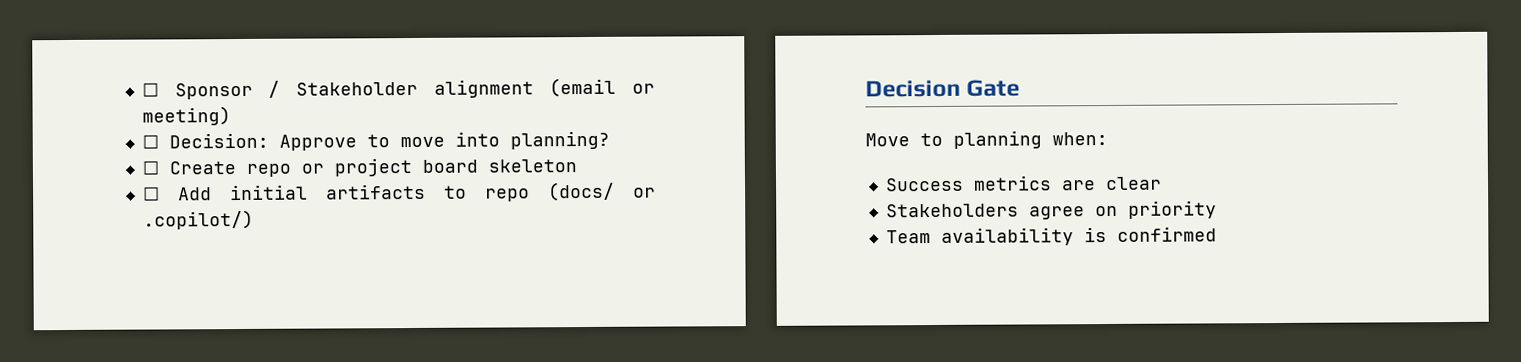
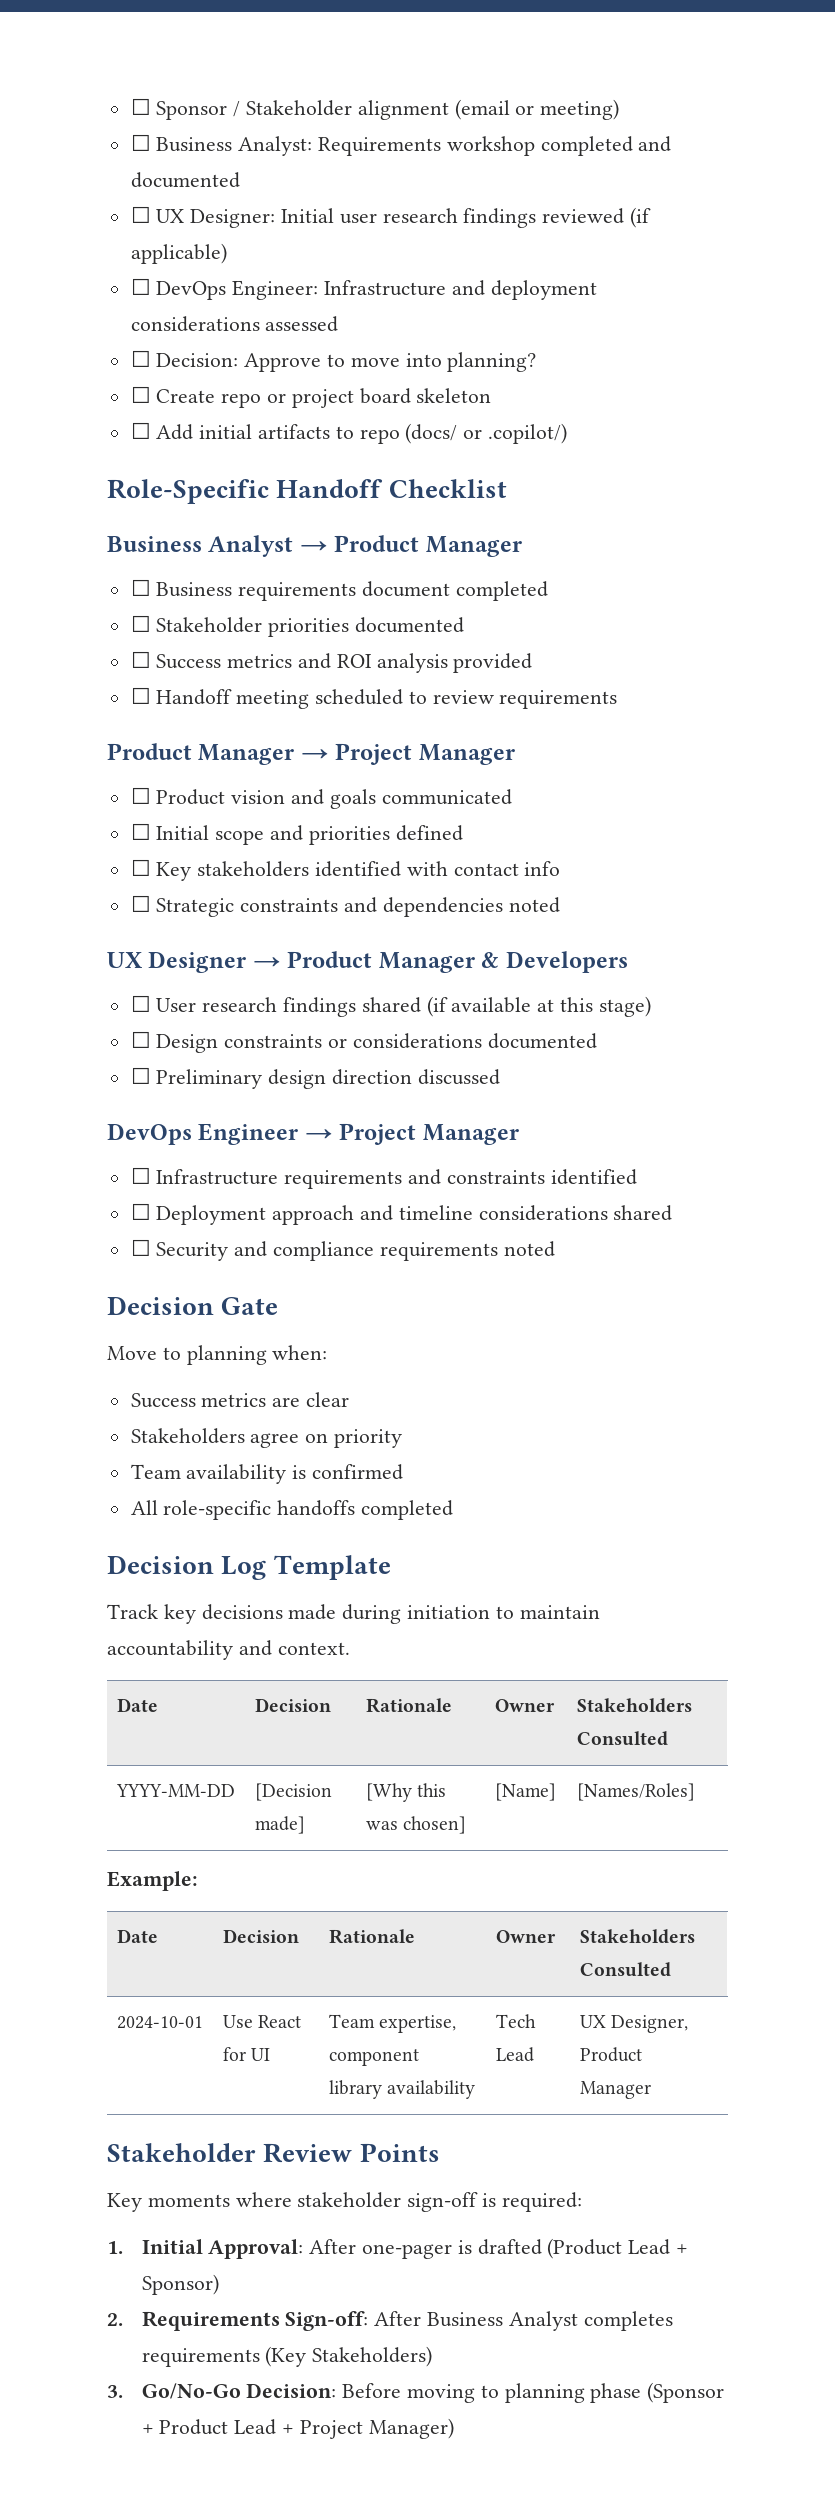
(231, 116) none -> [130,134,672,156] [130,172,240,188] [130,206,652,228] [130,243,227,264] [130,278,597,300] [130,316,339,332] // ☐ Business Analyst: Requirements workshop completed and documented // ☐ UX Designer: Initial user research findings reviewed (if applicable) // ☐ DevOps Engineer: Infrastructure and deployment considerations assessed
(254, 219) none -> [107,479,507,504] [107,535,522,557] [130,579,548,601] [130,615,465,637] [130,651,533,673] [130,687,618,709] [107,743,515,765] [130,787,512,809] [130,823,463,845] [130,859,561,881] [130,895,560,917] [107,951,628,973] [130,995,651,1017] [130,1031,597,1053] [130,1067,500,1089] [107,1123,519,1145] [130,1167,637,1189] [130,1203,673,1225] [130,1239,555,1261] // Role-Specific Handoff Checklist // Business Analyst → Product Manager // ☐ Business requirements document completed // ☐ Stakeholder priorities documented // ☐ Success metrics and ROI analysis provided // ☐ Handoff meeting scheduled to review requirements // Product Manager → Project Manager // ☐ Product vision and goals communicated // ☐ Initial scope and priorities defined // ☐ Key stakeholders identified with contact info // ☐ Strategic constraints and dependencies noted // UX Designer → Product Manager & Developers // ☐ User research findings shared (if available at this stage) // ☐ Design constraints or considerations documented // ☐ Preliminary design direction discussed // DevOps Engineer → Project Manager // ☐ Infrastructure requirements and constraints identified // ☐ Deployment approach and timeline considerations shared // ☐ Security and compliance requirements noted
(1217, 234) none -> [130,1500,454,1520] [107,1555,391,1580] [107,1604,600,1624] [107,1640,350,1660] [116,1698,158,1712] [254,1698,331,1712] [365,1698,452,1713] [494,1699,555,1712] [576,1698,692,1713] [576,1731,668,1746] [115,1784,235,1797] [254,1783,332,1801] [254,1816,305,1834] [365,1783,447,1802] [365,1816,467,1834] [494,1783,556,1801] [576,1783,695,1801] [107,1871,198,1891] [116,1929,158,1943] [222,1929,299,1943] [328,1929,415,1944] [495,1930,556,1943] [579,1929,695,1944] [579,1962,671,1977] [116,2016,203,2029] [222,2015,302,2028] [222,2047,271,2061] [328,2014,457,2033] [328,2049,419,2066] [328,2080,476,2099] [495,2014,536,2028] [495,2047,534,2062] [579,2015,689,2033] [579,2047,642,2062] [579,2081,651,2099] [107,2143,440,2163] [107,2192,582,2212] [107,2238,688,2259] [141,2274,219,2295] [107,2311,673,2331] [141,2346,433,2367] [107,2382,725,2403] [141,2418,454,2439] // All role-specific handoffs completed // Decision Log Template // Track key decisions made during initiation to maintain accountability and context. // Date | Decision | Rationale | Owner | Stakeholders Consulted // YYYY-MM-DD | [Decision made] | [Why this was chosen] | [Name] | [Names/Roles] // Example: // Date | Decision | Rationale | Owner | Stakeholders Consulted // 2024-10-01 | Use React for UI | Team expertise, component library availability | Tech Lead | UX Designer, Product Manager // Stakeholder Review Points // Key moments where stakeholder sign-off is required: // 1. Initial Approval: After one-pager is drafted (Product Lead + Sponsor) // 2. Requirements Sign-off: After Business Analyst completes requirements (Key Stakeholders) // 3. Go/No-Go Decision: Before moving to planning phase (Sponsor + Product Lead + Project Manager)

